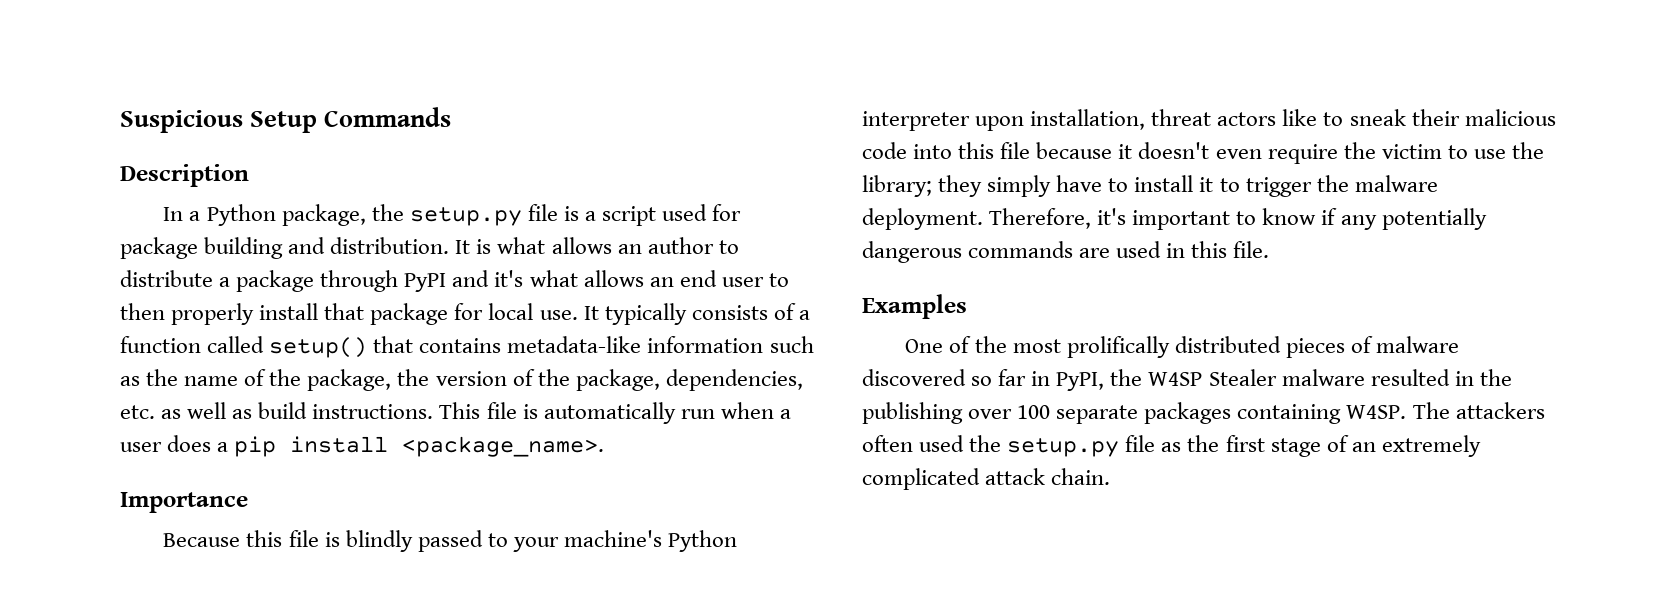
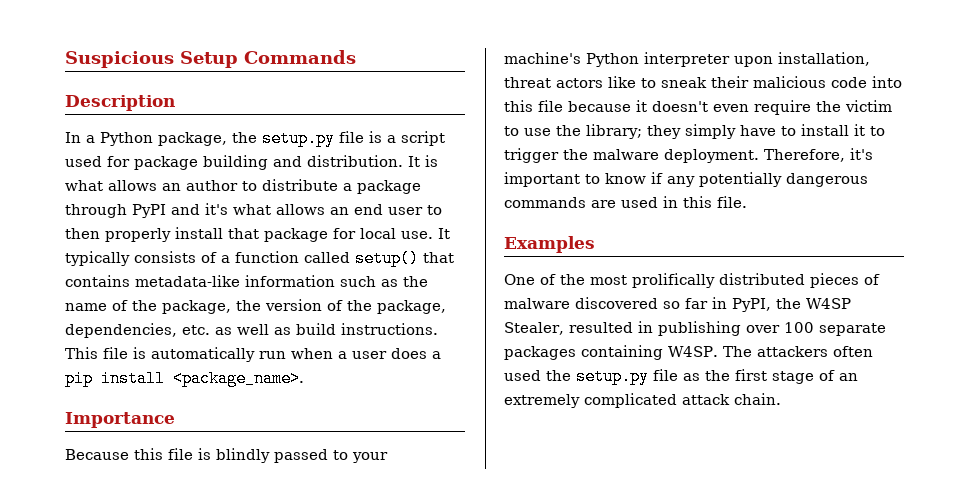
[1208,369,1365,386] Stealer malware -> [504,322,564,335] Stealer,
[1479,369,1512,386] the -> (653, 327) none

